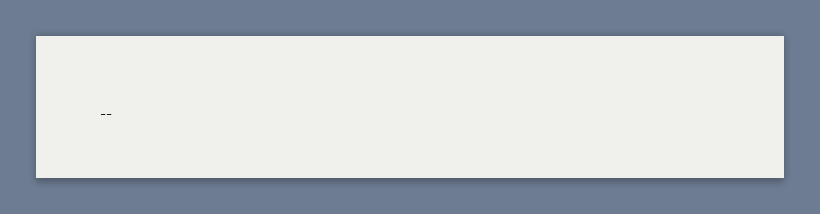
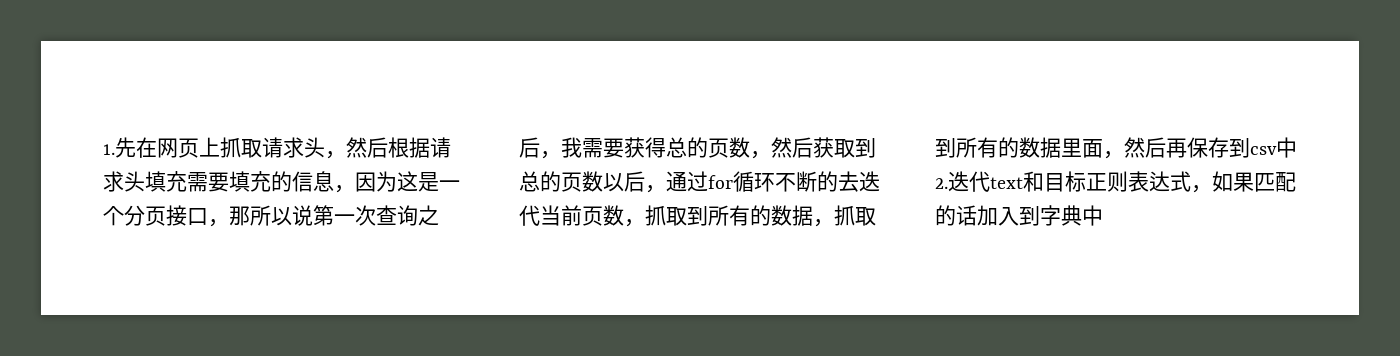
[100,114,112,119] -- -> [103,137,451,159] [103,171,460,193] [103,205,439,227] [519,137,876,159] [519,171,880,193] [519,205,876,227] [935,137,1297,159] [935,171,1296,193] [935,205,1103,226] 1.先在网页上抓取请求头，然后根据请求头填充需要填充的信息，因为这是一个分页接口，那所以说第一次查询之后，我需要获得总的页数，然后获取到总的页数以后，通过for循环不断的去迭代当前页数，抓取到所有的数据，抓取到所有的数据里面，然后再保存到csv中2.迭代text和目标正则表达式，如果匹配的话加入到字典中

